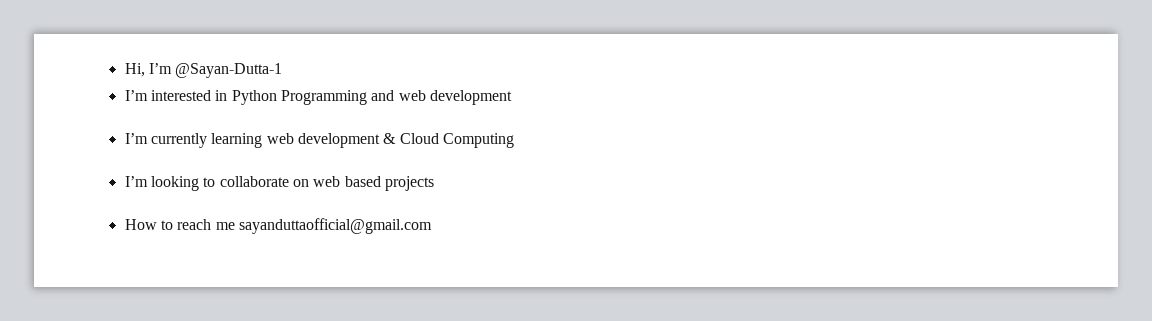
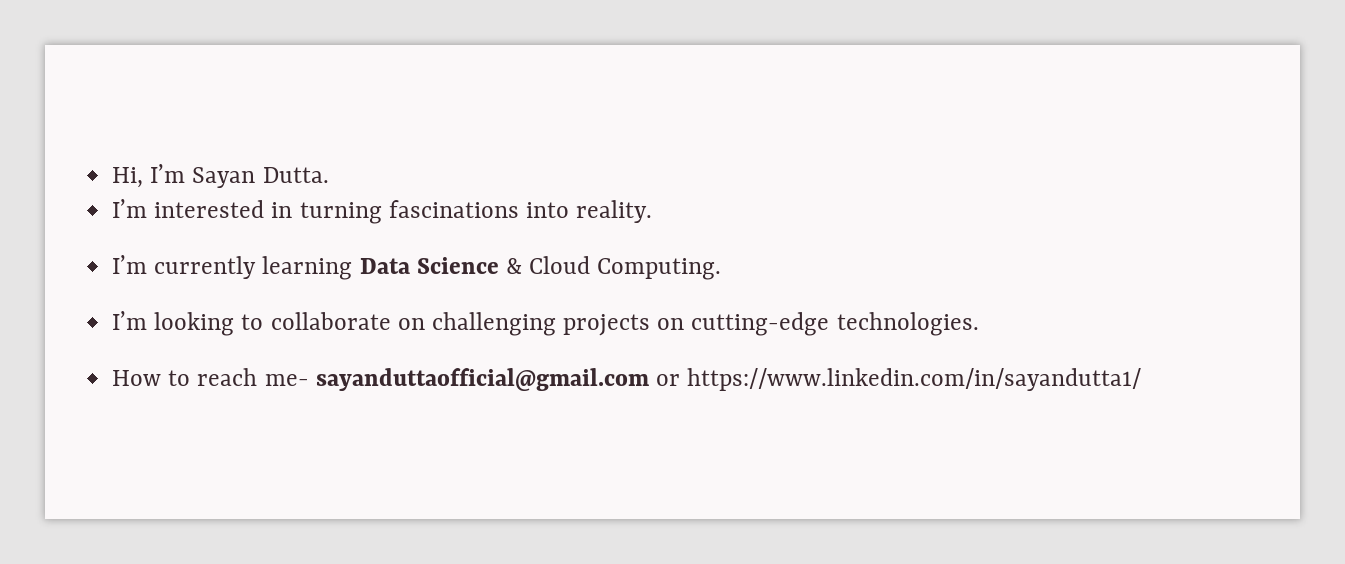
[175,63,283,78] @Sayan-Dutta-1 -> [192,167,329,188] Sayan Dutta.
[231,90,512,105] Python Programming and web development -> [299,200,653,224] turning fascinations into reality.
[266,133,380,148] web development -> [359,257,499,274] Data Science
[442,133,514,148] Computing -> [597,258,722,280] Computing.
[313,176,381,187] web based -> [431,312,556,336] challenging
(434, 183) none -> [657,312,979,336] on cutting-edge technologies.
[215,218,432,234] me sayanduttaofficial@gmail.com -> [264,368,1142,391] me- sayanduttaofficial@gmail.com or https://www.linkedin.com/in/sayandutta1/

